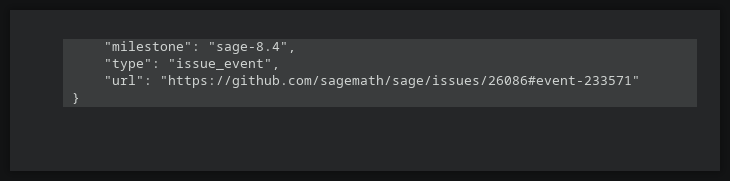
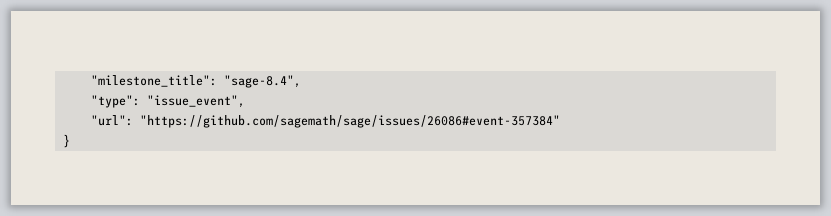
[103,41,200,51] "milestone": -> [90,75,217,87] "milestone_title":
[159,75,640,88] "https://github.com/sagemath/sage/issues/26086#event-233571" -> [139,115,560,128] "https://github.com/sagemath/sage/issues/26086#event-357384"

